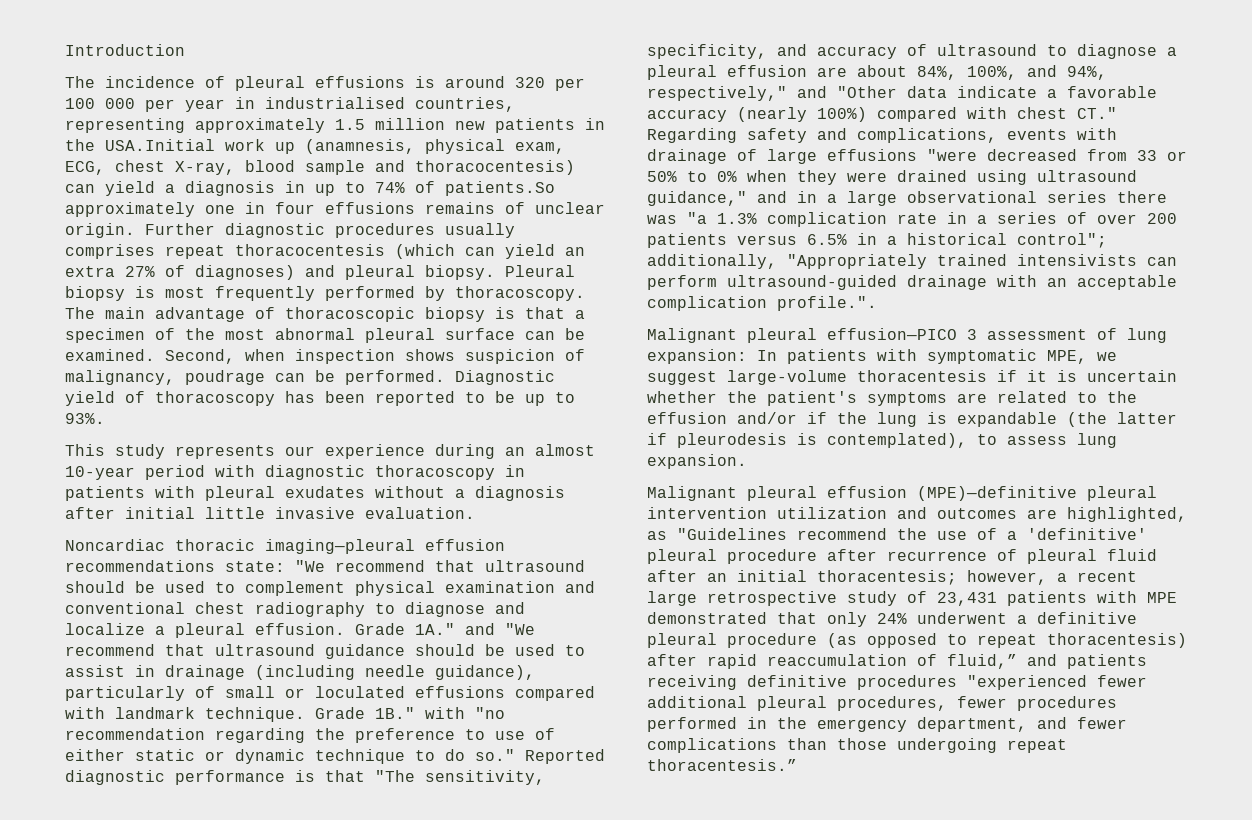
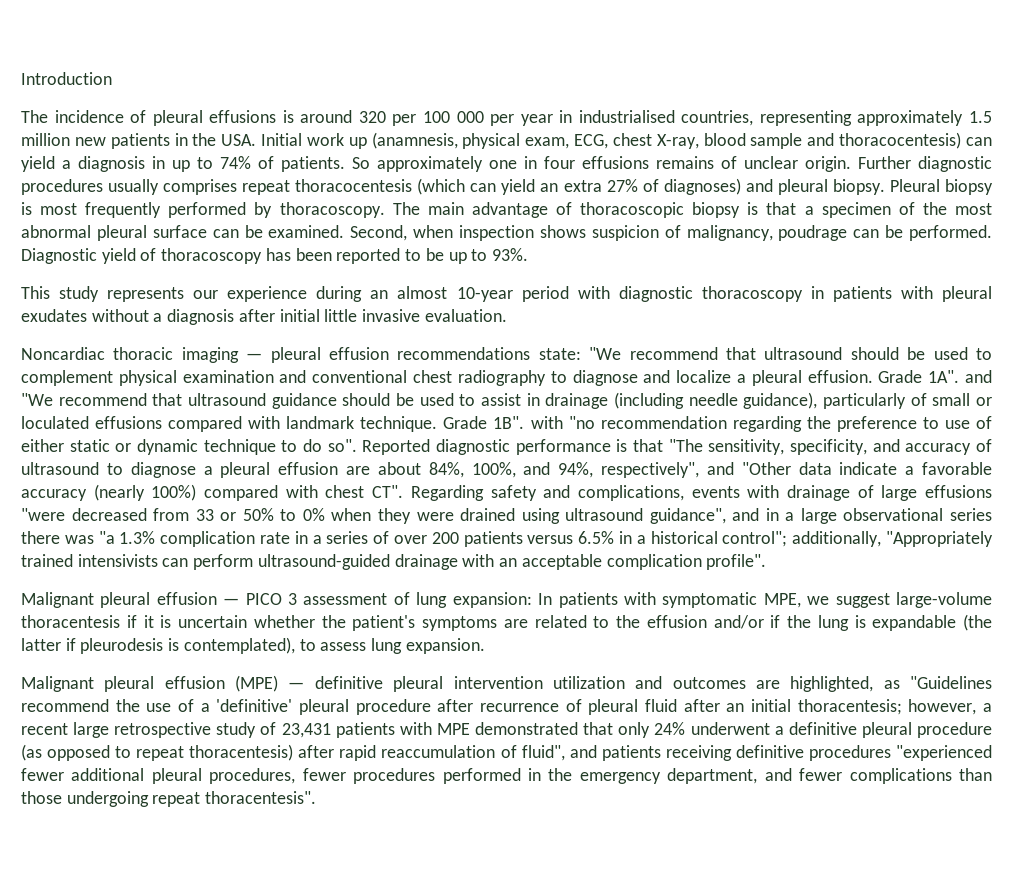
[105,139,215,151] USA.Initial -> [221,133,303,146] USA. Initial
[445,181,555,196] patients.So -> [281,156,370,172] patients. So
[265,539,415,554] imaging—pleural -> [181,347,321,363] imaging — pleural
[415,623,455,635] 1A." -> [928,370,960,383] 1A".
[375,707,415,719] 1B." -> [493,416,525,429] 1B".
[475,749,515,761] so." -> [327,439,357,452] so".
[647,86,787,101] respectively," -> [601,462,699,478] respectively",
[1077,107,1117,119] CT." -> [372,485,404,498] CT".
[647,191,747,206] guidance," -> [649,508,726,524] guidance",
[777,296,877,311] [647,328,957,343] profile.". // Malignant pleural effusion—PICO -> [706,554,767,570] [21,592,282,608] profile". // Malignant pleural effusion — PICO
[917,486,1077,501] (MPE)—definitive -> [235,675,383,692] (MPE) — definitive
[947,654,1017,669] fluid,” -> [521,745,565,761] fluid",
[647,759,797,771] thoracentesis.” -> [205,791,317,804] thoracentesis".

